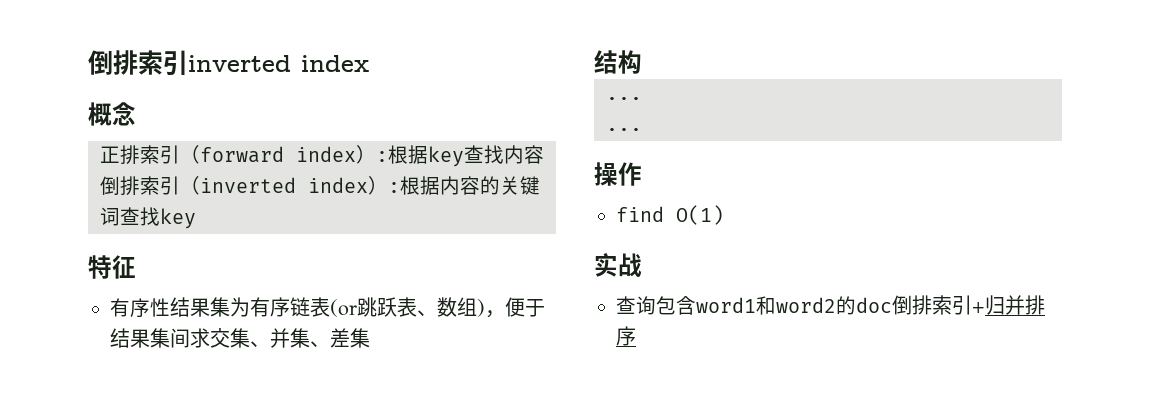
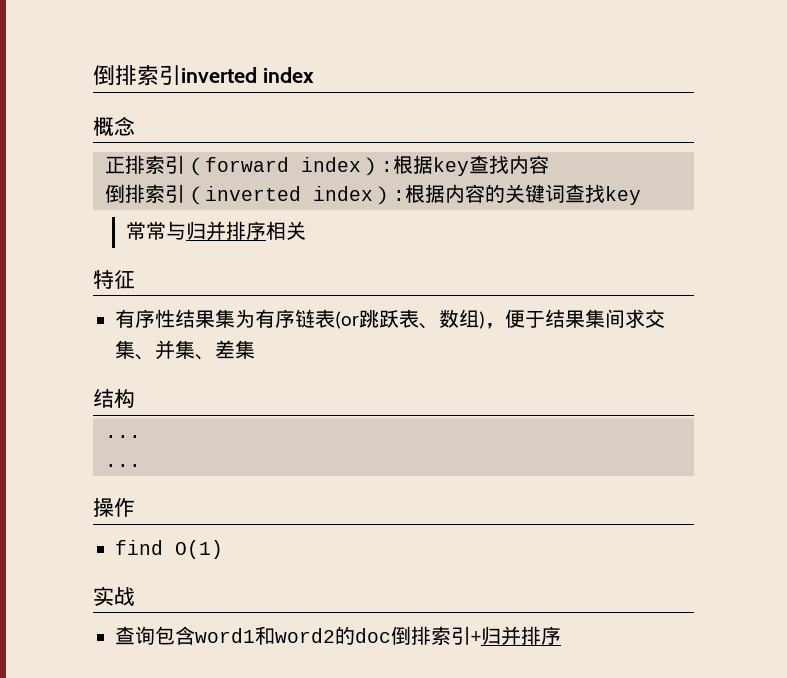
(196, 218) none -> [126,221,307,241] // 常常与归并排序相关

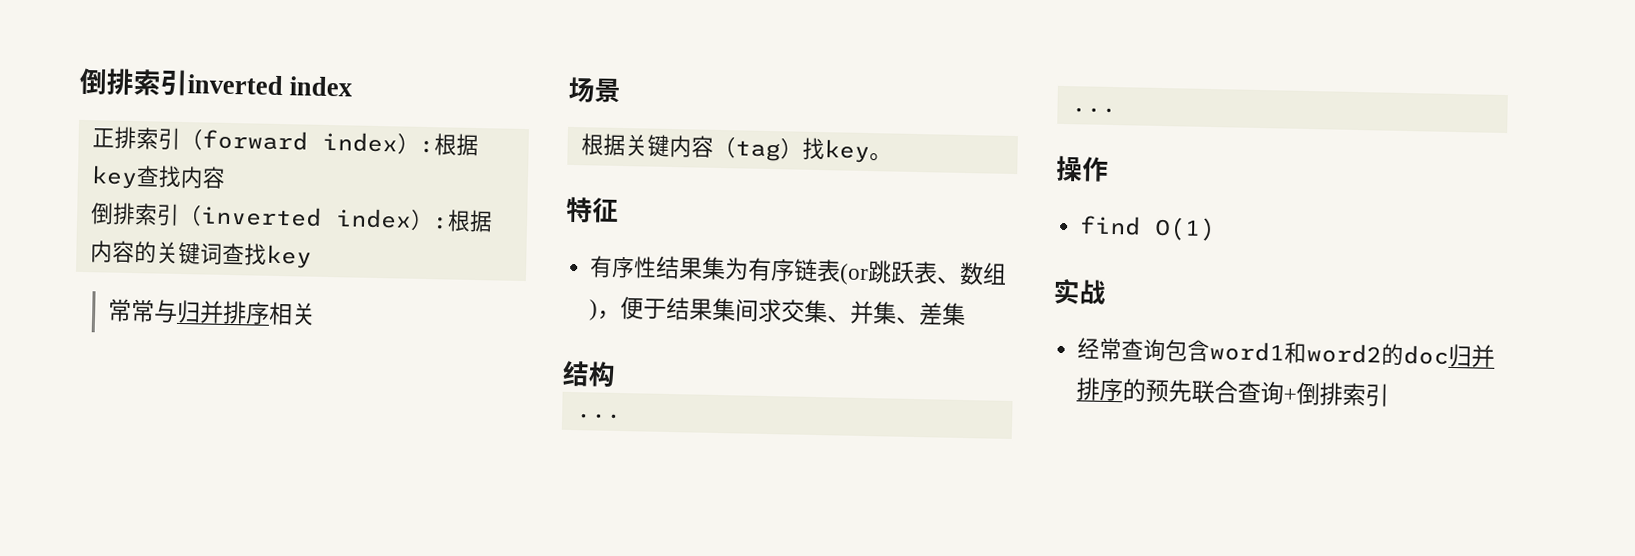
[93,116,135,136] // 概念 -> (354, 86) none
(307, 230) none -> [568,76,622,103] [580,133,892,164] // 场景 // 根据关键内容（tag）找key。
(135, 596) none -> [1077,337,1123,361] 经常
[391,626,561,646] 倒排索引+归并排序 -> [1448,343,1496,368] [1076,377,1390,407] 归并排序的预先联合查询+倒排索引

